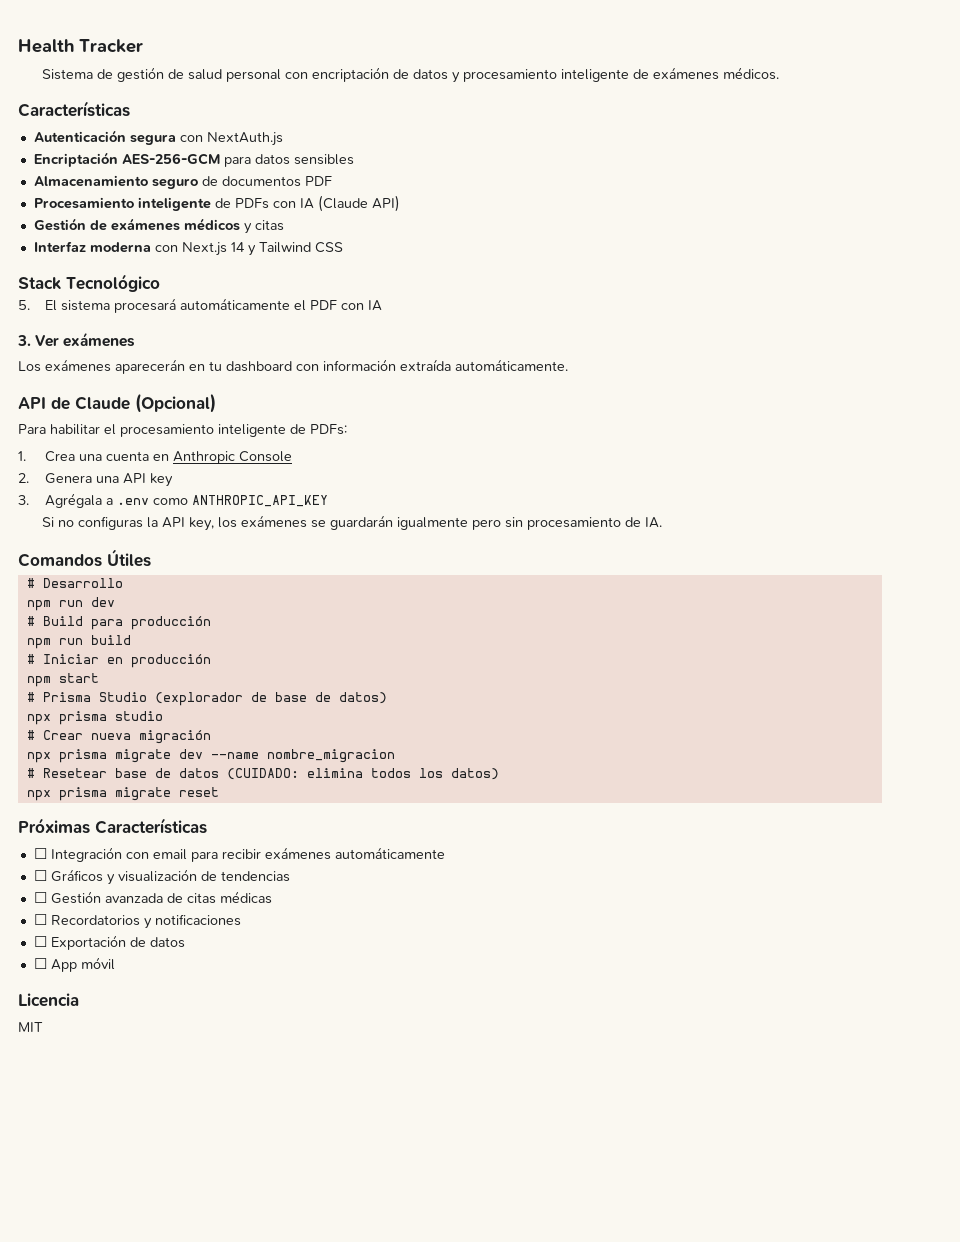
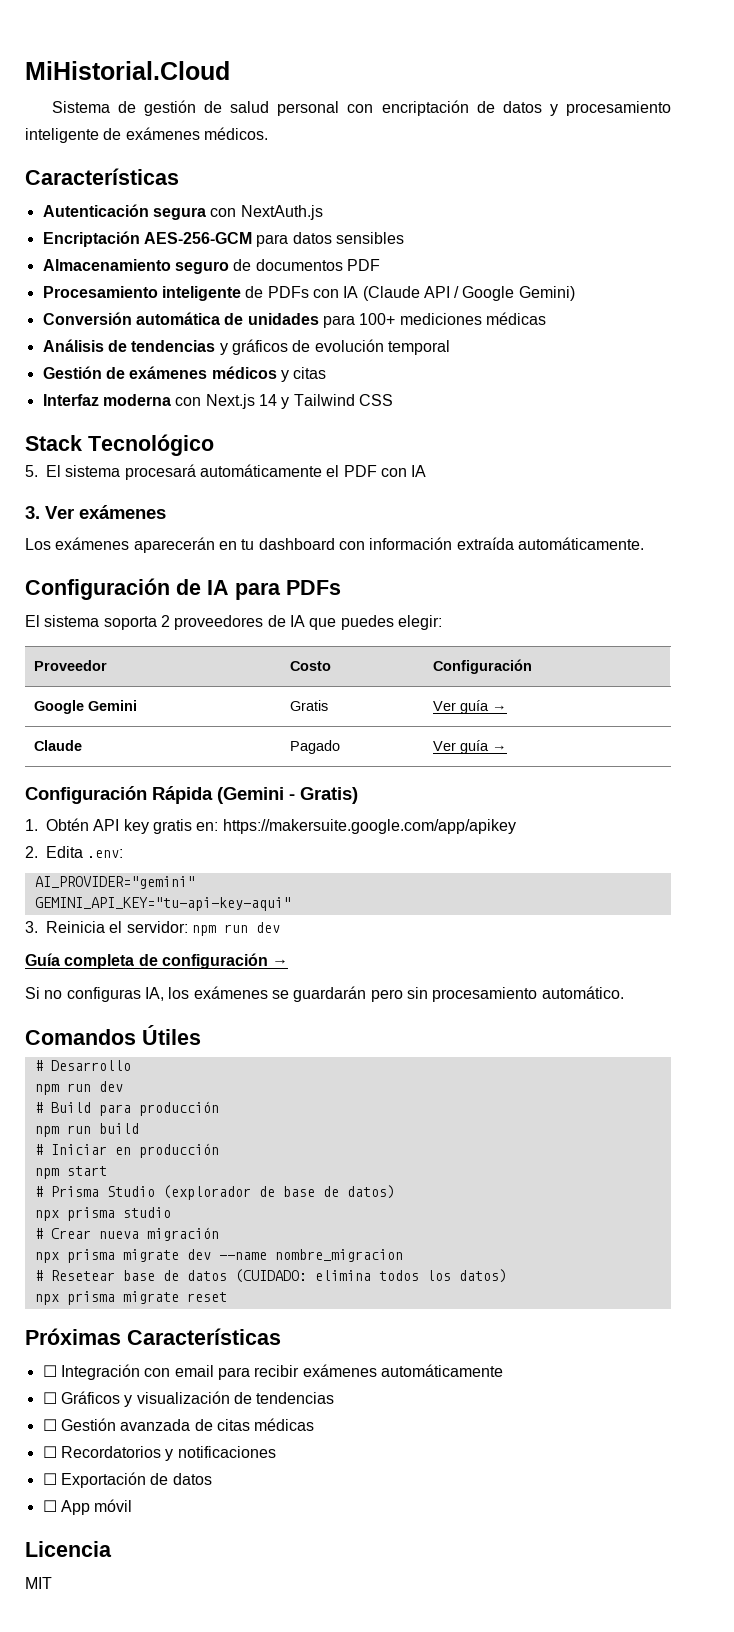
[18,39,143,53] Health Tracker -> [25,61,230,80] MiHistorial.Cloud
[371,195,400,212] API) -> [423,286,575,301] [42,312,546,328] [42,339,450,355] API / Google Gemini) // Conversión automática de unidades para 100+ mediciones médicas // Análisis de tendencias y gráficos de evolución temporal
[18,393,216,413] [18,424,347,437] [18,451,292,464] [18,473,173,487] [18,493,328,508] API de Claude (Opcional) // Para habilitar el procesamiento inteligente de PDFs: // 1. Crea una cuenta en Anthropic Console // 2. Genera una API key // 3. Agrégala a .env como ANTHROPIC_API_KEY -> [25,578,341,600] [25,615,442,630] [33,660,107,671] [289,661,331,671] [432,659,532,674] [33,700,137,714] [289,700,328,711] [432,700,507,714] [33,740,82,751] [289,740,340,754] [432,740,507,754] [25,786,358,804] [25,818,516,834] [25,846,124,858] [34,876,195,889] [34,897,291,911] [25,921,280,936] [25,953,289,969] Configuración de IA para PDFs // El sistema soporta 2 proveedores de IA que puedes elegir: // Proveedor | Costo | Configuración // Google Gemini | Gratis | Ver guía → // Claude | Pagado | Ver guía → // Configuración Rápida (Gemini - Gratis) // 1. Obtén API key gratis en: https://makersuite.google.com/app/apikey // 2. Edita .env: // AI_PROVIDER="gemini" // GEMINI_API_KEY="tu-api-key-aqui" // 3. Reinicia el servidor: npm run dev // Guía completa de configuración →
[146,517,214,531] la API key, -> [144,987,164,1001] IA,
[396,517,468,530] igualmente -> (367, 994) none
[624,517,662,528] de IA. -> [541,986,624,999] automático.

